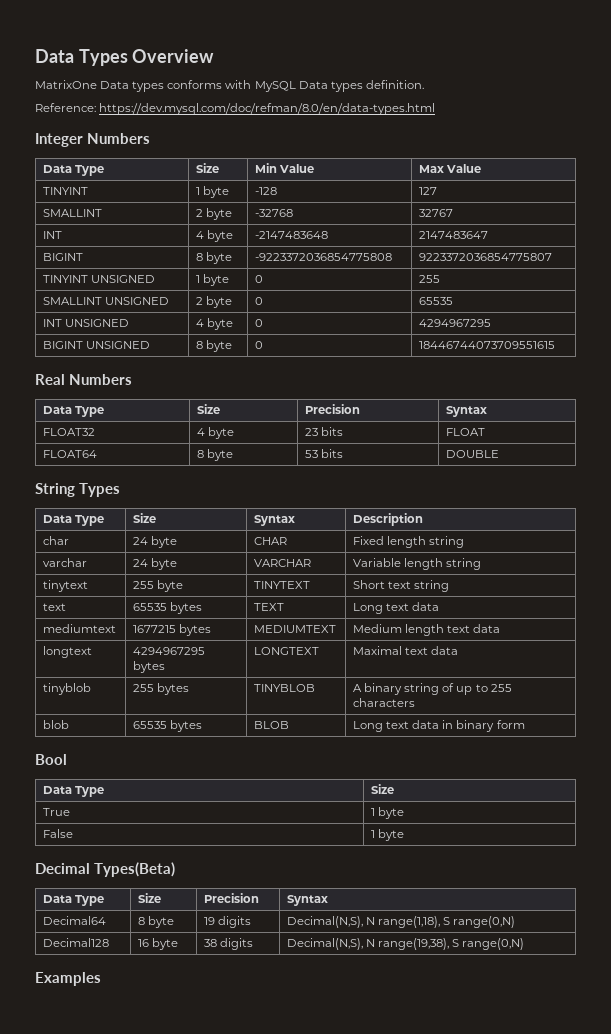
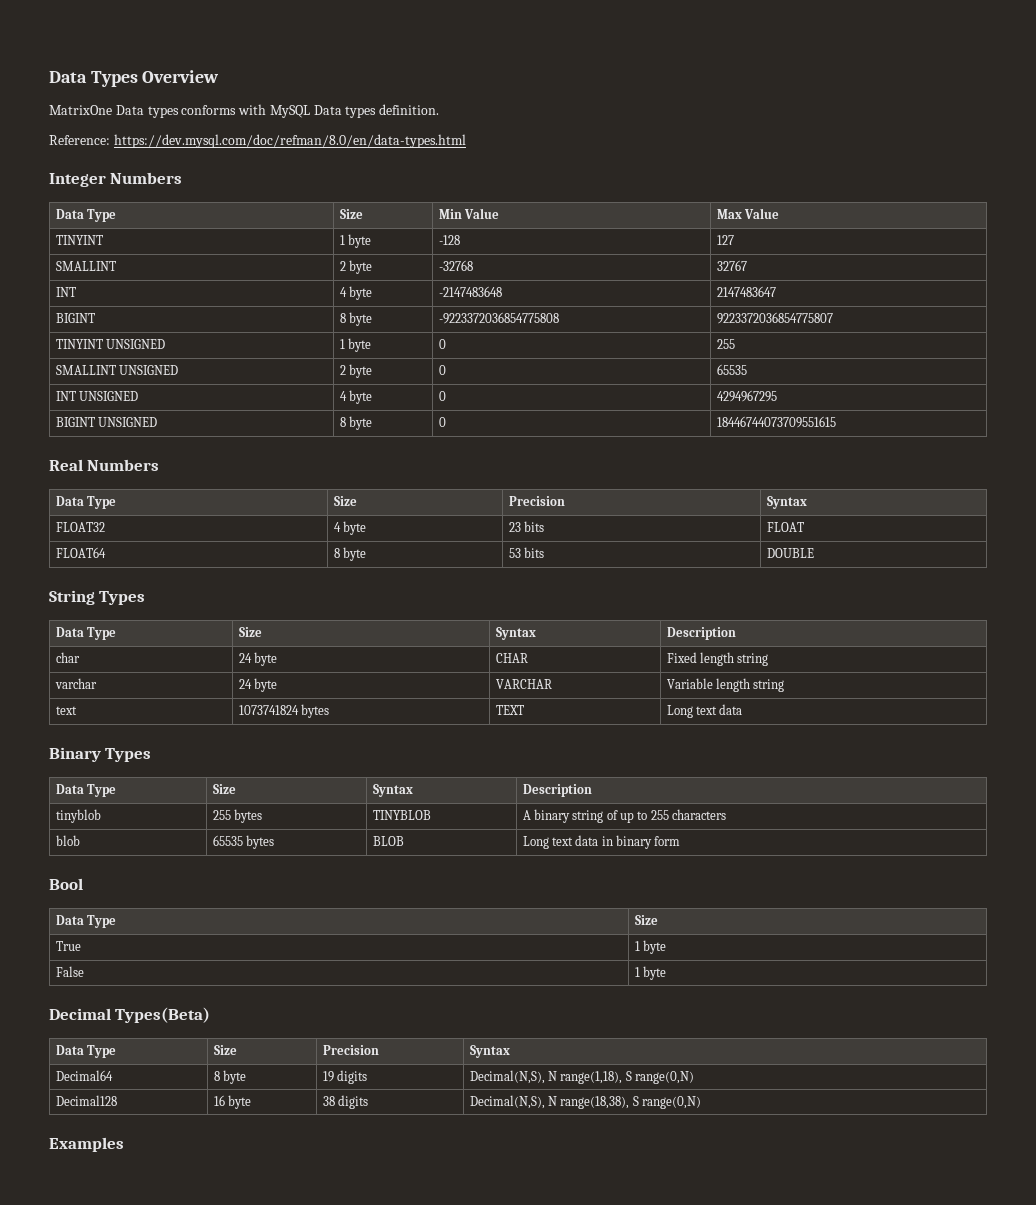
[43,580,89,592] [133,580,184,592] [254,581,311,589] [353,580,450,592] // tinytext | 255 byte | TINYTEXT | Short text string -> (785, 685) none
[133,603,168,611] 65535 -> [238,705,299,715] 1073741824
[43,624,117,633] [133,624,212,636] [254,625,337,633] [353,624,501,636] [43,646,93,658] [133,647,206,655] [133,661,166,673] [254,647,320,655] [353,646,459,655] // mediumtext | 1677215 bytes | MEDIUMTEXT | Medium length text data // longtext | 4294967295 bytes | LONGTEXT | Maximal text data -> [49,747,152,762] [55,784,116,797] [212,784,236,794] [372,784,413,797] [522,784,592,797] // Binary Types // Data Type | Size | Syntax | Description
[378,938,450,950] range(19,38), -> [560,1096,630,1109] range(18,38),

